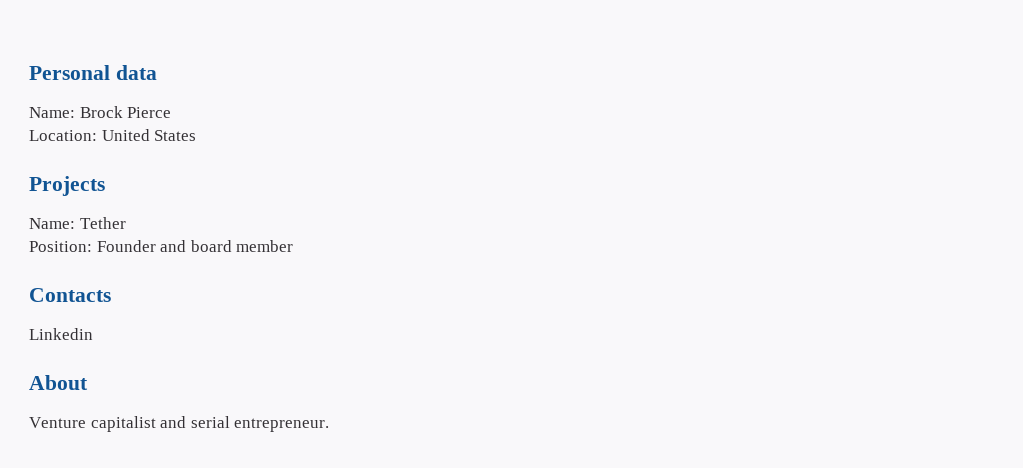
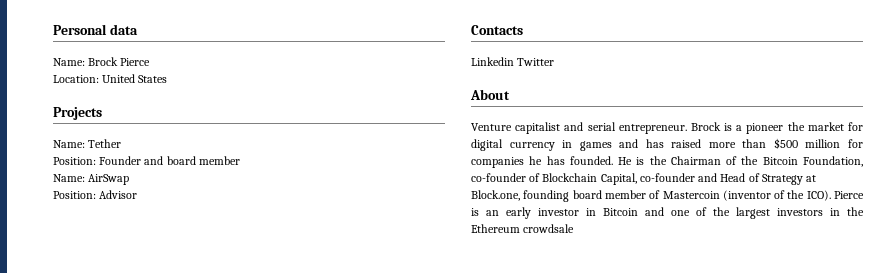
(294, 246) none -> [53,174,130,185] [53,190,138,199] // Name: AirSwap // Position: Advisor
(93, 334) none -> [517,58,555,66] Twitter
(330, 425) none -> [690,122,863,134] [471,138,863,151] [471,156,863,168] [471,173,817,185] [471,190,864,202] [471,207,864,219] [471,224,575,233] Brock is a pioneer the market for digital currency in games and has raised more than $500 million for companies he has founded. He is the Chairman of the Bitcoin Foundation, co-founder of Blockchain Capital, co-founder and Head of Strategy at Block.one, founding board member of Mastercoin (inventor of the ICO). Pierce is an early investor in Bitcoin and one of the largest investors in the Ethereum crowdsale

